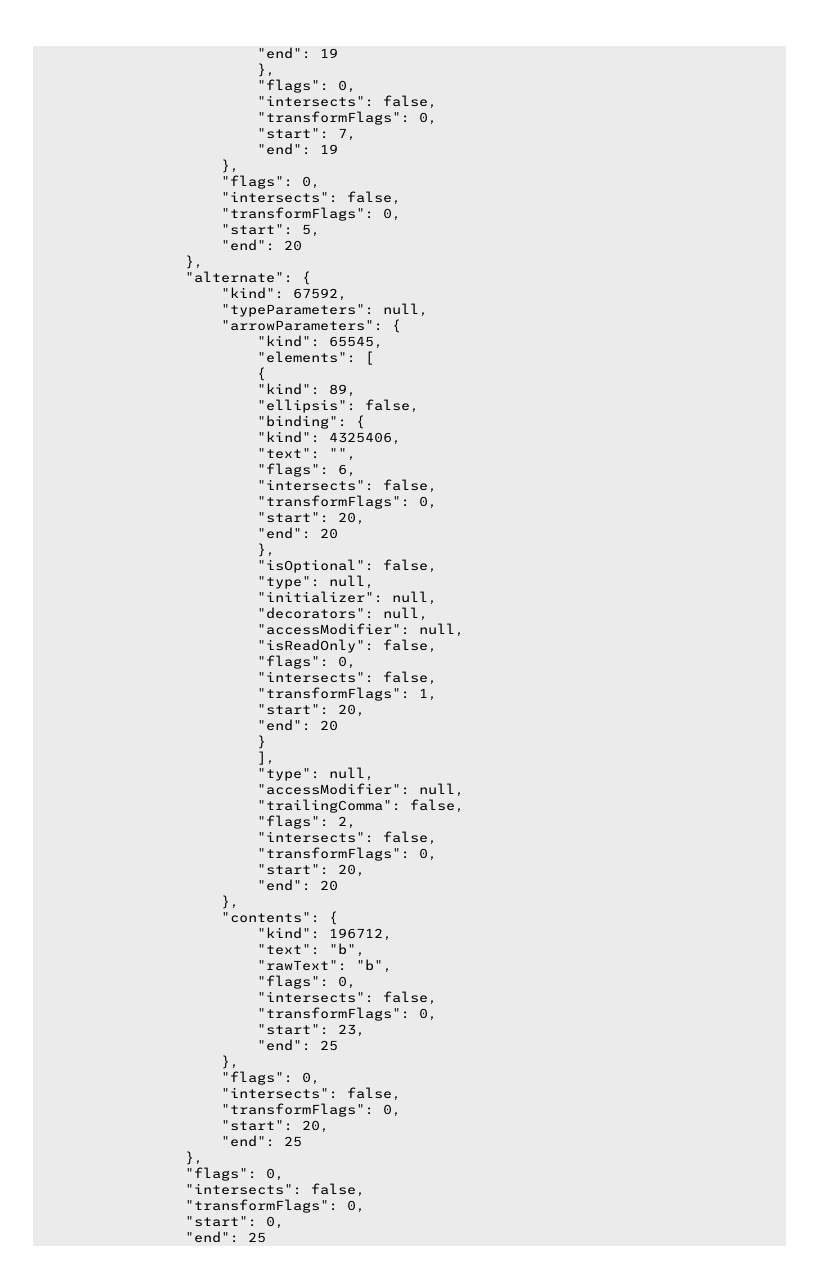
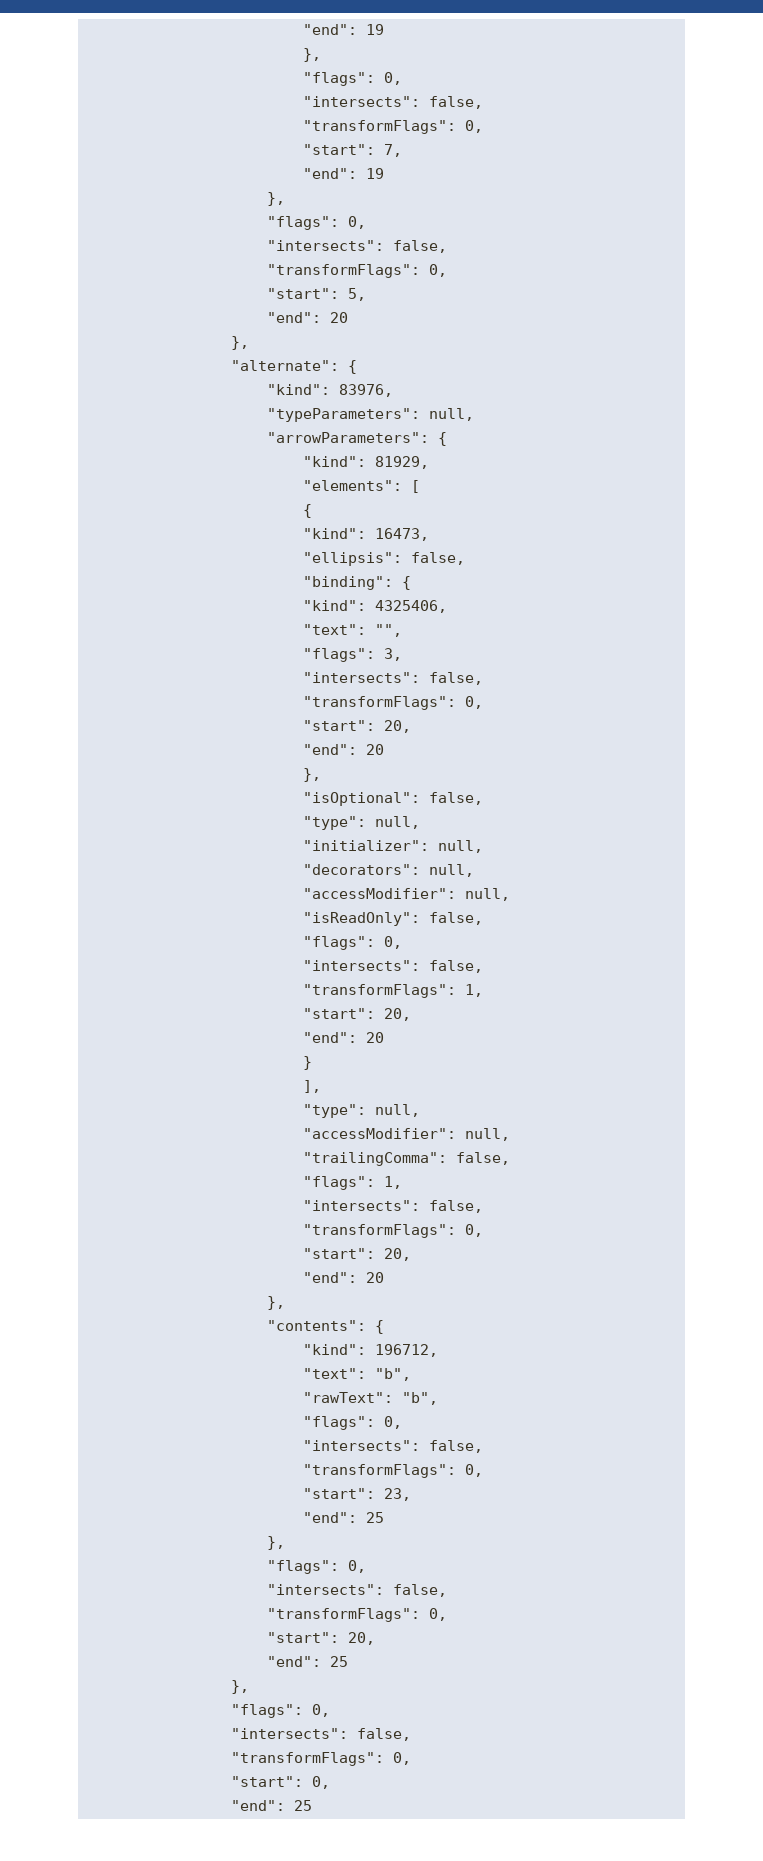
[292,288,347,301] 67592, -> [338,384,393,397] 83976,
[328,336,383,349] 65545, -> [374,456,429,469] 81929,
[328,384,356,397] 89, -> [374,528,429,541] 16473,
[337,464,356,477] 6, -> [383,648,402,661] 3,
[337,816,356,829] 2, -> [383,1176,402,1189] 1,

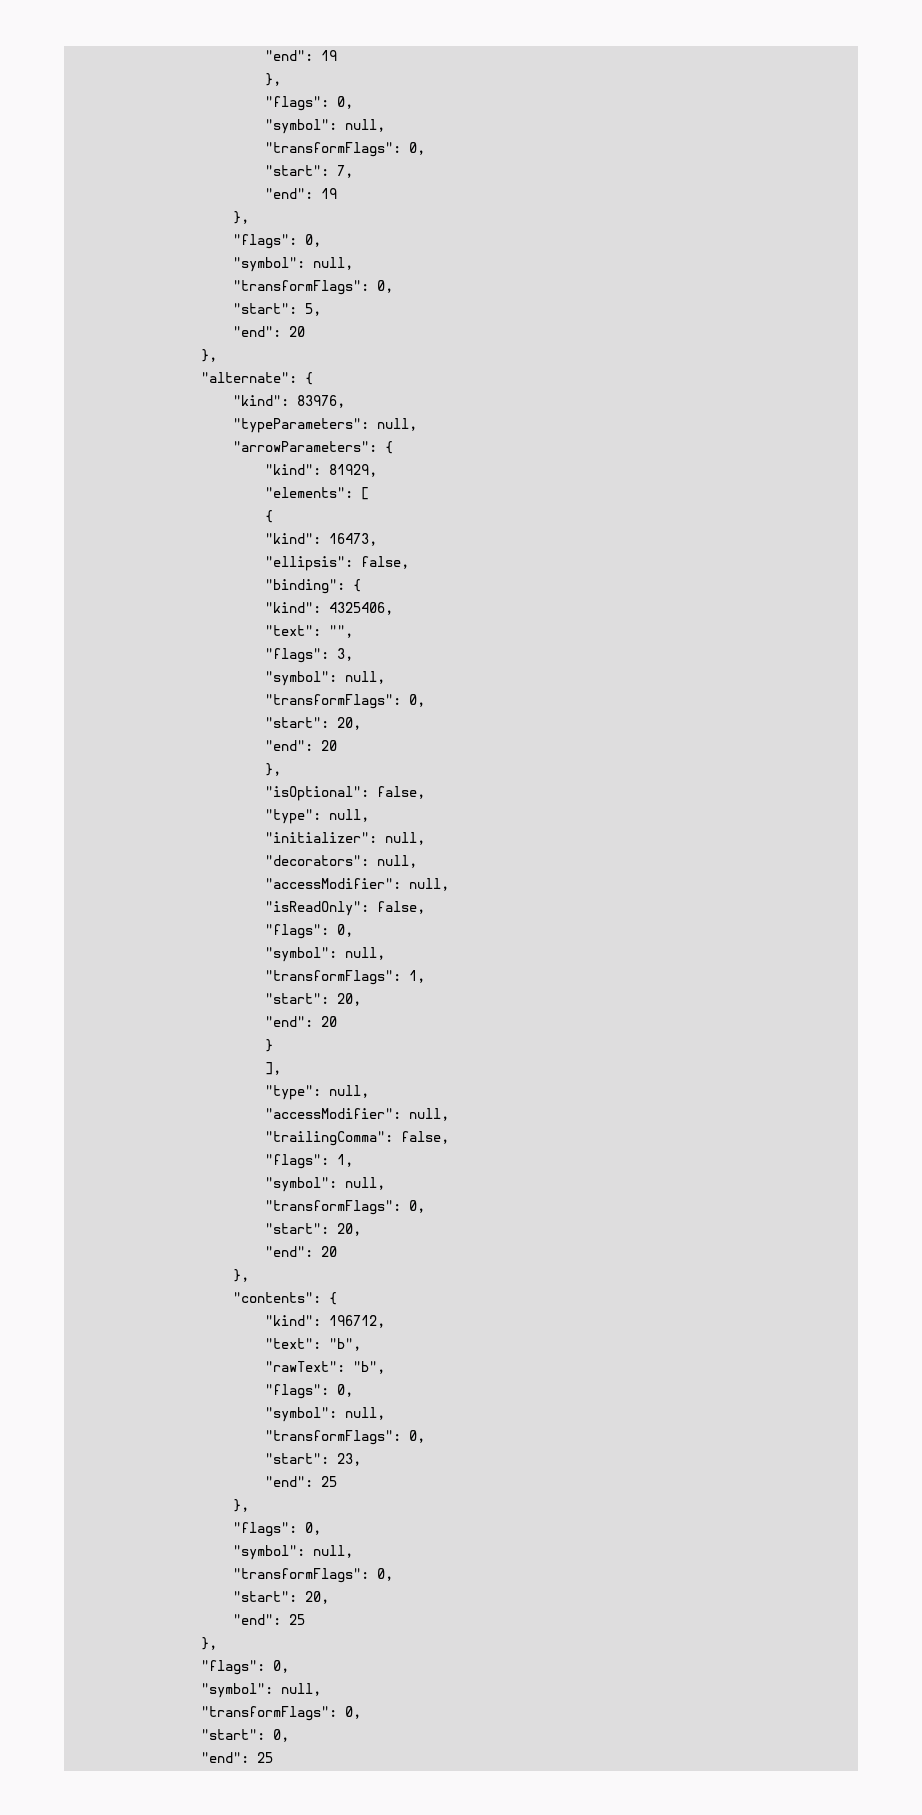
[302,24,384,35] [302,48,321,62] [302,72,402,86] [302,96,483,109] "end": 19 // }, // "flags": 0, // "intersects": false, -> [265,50,338,61] [265,73,282,86] [265,96,354,111] [265,119,386,134] "end": 19 // }, // "flags": 0, // "symbol": null,
[266,240,447,253] "intersects": false, -> [233,257,354,272] "symbol": null,
[302,672,483,685] "intersects": false, -> [265,671,386,686] "symbol": null,
[302,960,483,973] "intersects": false, -> [265,947,386,962] "symbol": null,
[302,1200,483,1213] "intersects": false, -> [265,1177,386,1192] "symbol": null,
[302,1440,483,1453] "intersects": false, -> [265,1407,386,1422] "symbol": null,
[266,1584,447,1597] "intersects": false, -> [233,1545,354,1560] "symbol": null,
[230,1728,411,1741] "intersects": false, -> [201,1683,322,1698] "symbol": null,

